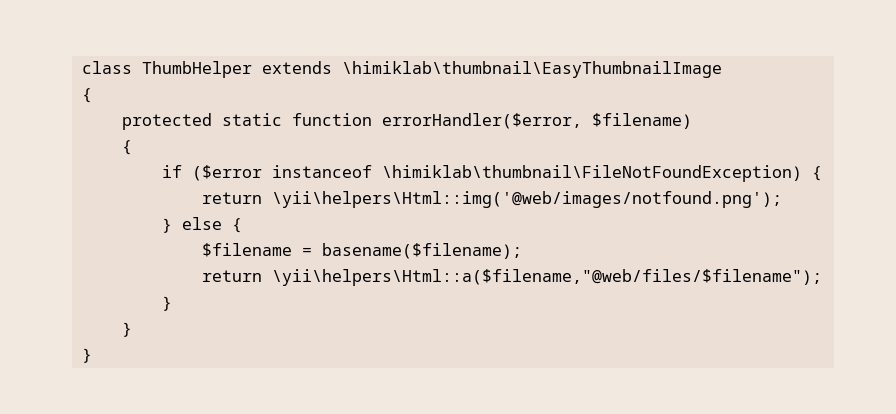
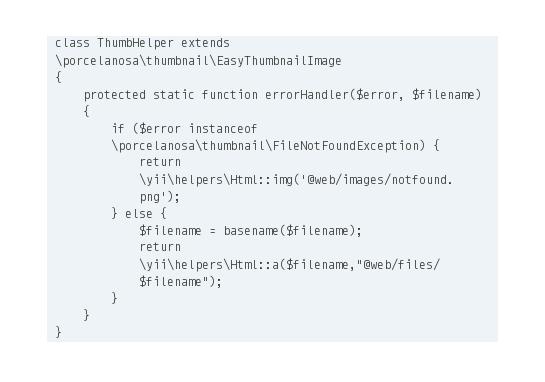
[341,61,722,78] \himiklab\thumbnail\EasyThumbnailImage -> [54,54,342,68] \porcelanosa\thumbnail\EasyThumbnailImage
[381,165,802,182] \himiklab\thumbnail\FileNotFoundException) -> [110,139,426,153] \porcelanosa\thumbnail\FileNotFoundException)

